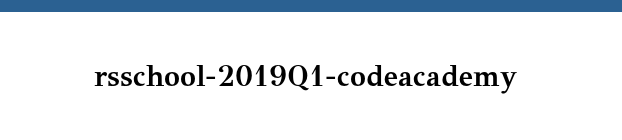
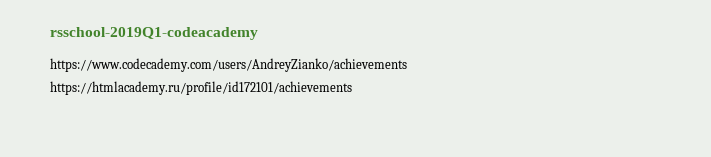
(517, 79) none -> [50,58,407,72] [50,81,352,95] // https://www.codecademy.com/users/AndreyZianko/achievements https://htmlacademy.ru/profile/id172101/achievements

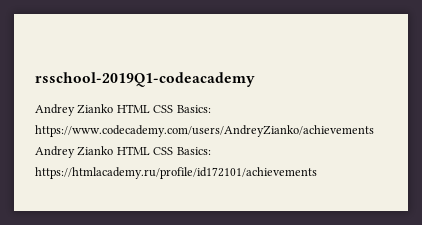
[50,58,407,72] https://www.codecademy.com/users/AndreyZianko/achievements -> [35,104,211,116] [35,125,374,137] [35,146,211,158] Andrey Zianko HTML CSS Basics: https://www.codecademy.com/users/AndreyZianko/achievements Andrey Zianko HTML CSS Basics:

